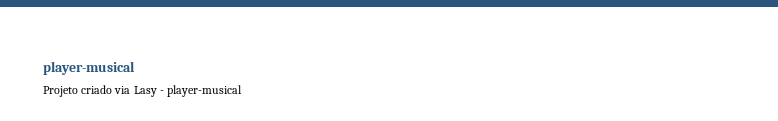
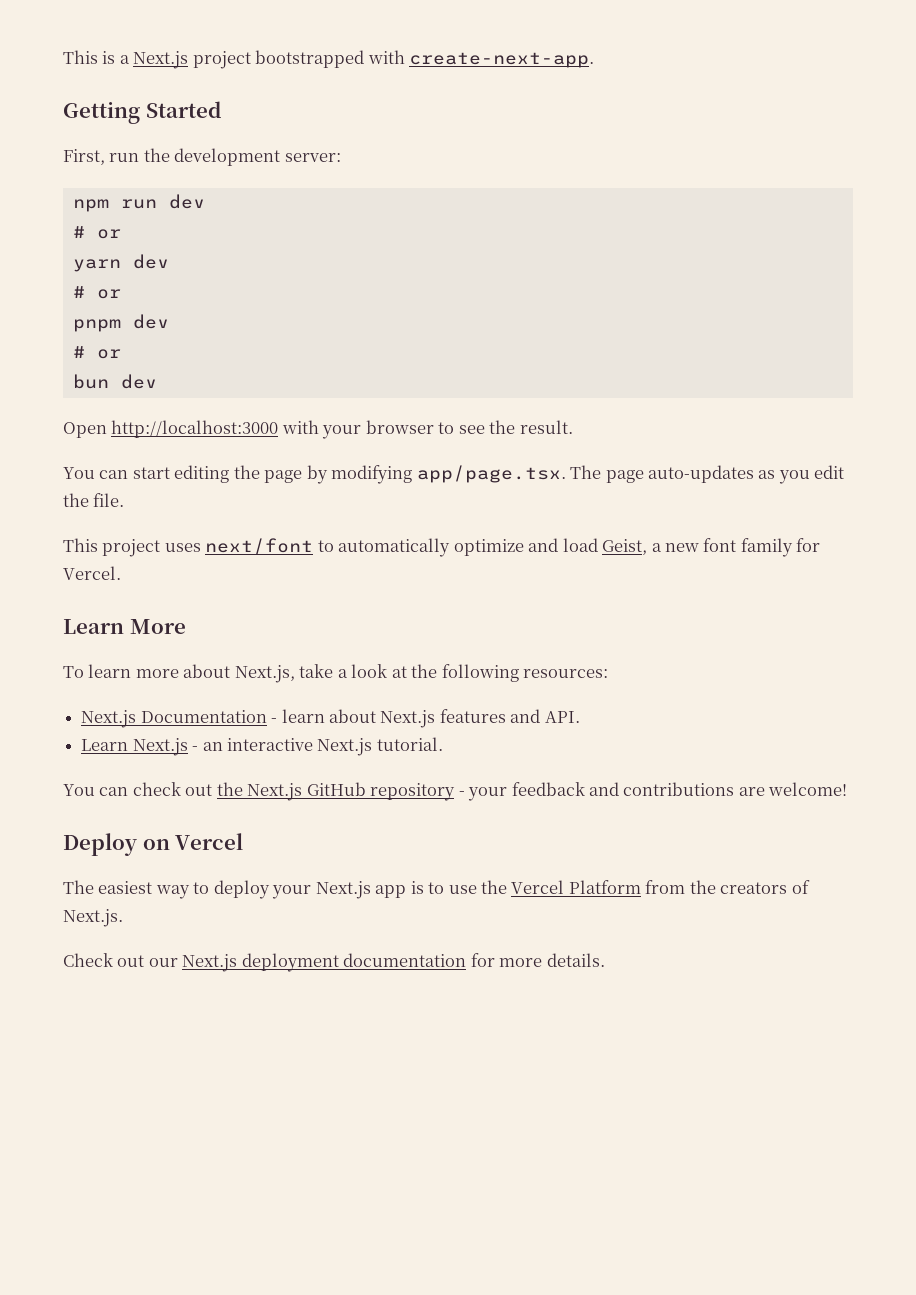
[43,61,135,75] [43,85,243,97] player-musical // Projeto criado via Lasy - player-musical -> [63,50,595,69] [63,101,221,124] [63,148,341,166] [72,194,205,212] [72,226,121,239] [72,254,169,272] [72,286,121,299] [72,314,169,332] [72,346,121,359] [72,374,157,389] [63,420,573,439] [63,465,845,484] [63,493,125,507] [63,538,821,557] [63,566,121,580] [63,619,186,634] [63,664,609,683] [81,709,580,728] [81,737,443,756] [63,782,848,801] [63,833,244,856] [63,880,810,899] [63,909,123,927] [63,953,605,972] This is a Next.js project bootstrapped with create-next-app. // Getting Started // First, run the development server: // npm run dev // # or // yarn dev // # or // pnpm dev // # or // bun dev // Open http://localhost:3000 with your browser to see the result. // You can start editing the page by modifying app/page.tsx. The page auto-updates as you edit the file. // This project uses next/font to automatically optimize and load Geist, a new font family for Vercel. // Learn More // To learn more about Next.js, take a look at the following resources: // Next.js Documentation - learn about Next.js features and API. // Learn Next.js - an interactive Next.js tutorial. // You can check out the Next.js GitHub repository - your feedback and contributions are welcome! // Deploy on Vercel // The easiest way to deploy your Next.js app is to use the Vercel Platform from the creators of Next.js. // Check out our Next.js deployment documentation for more details.

